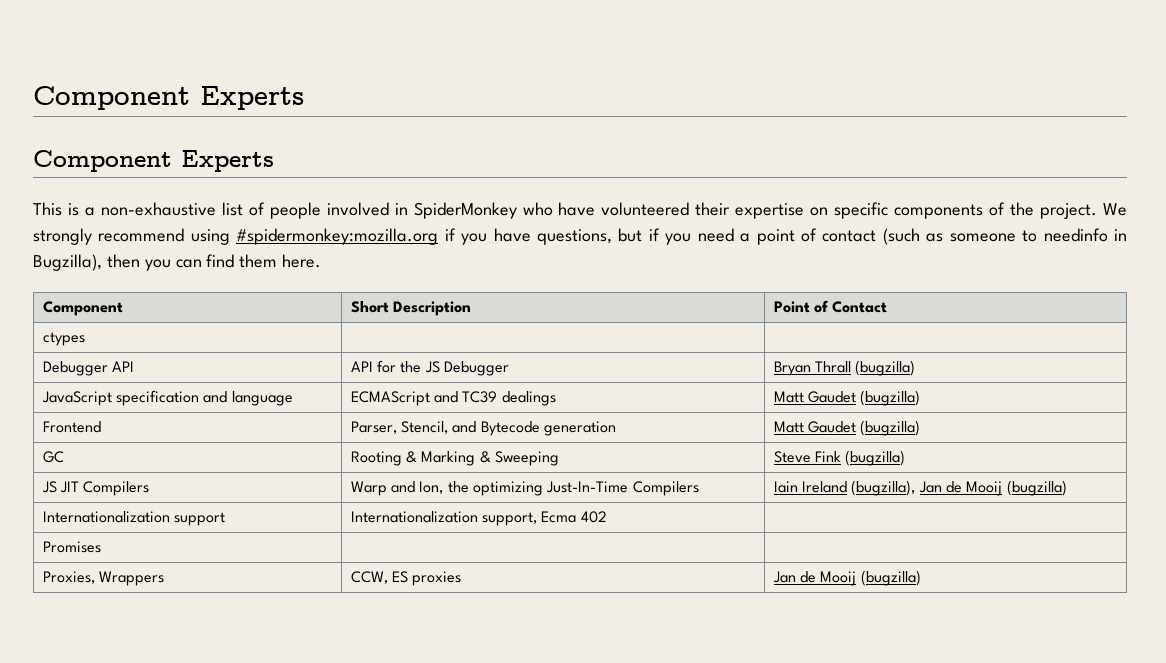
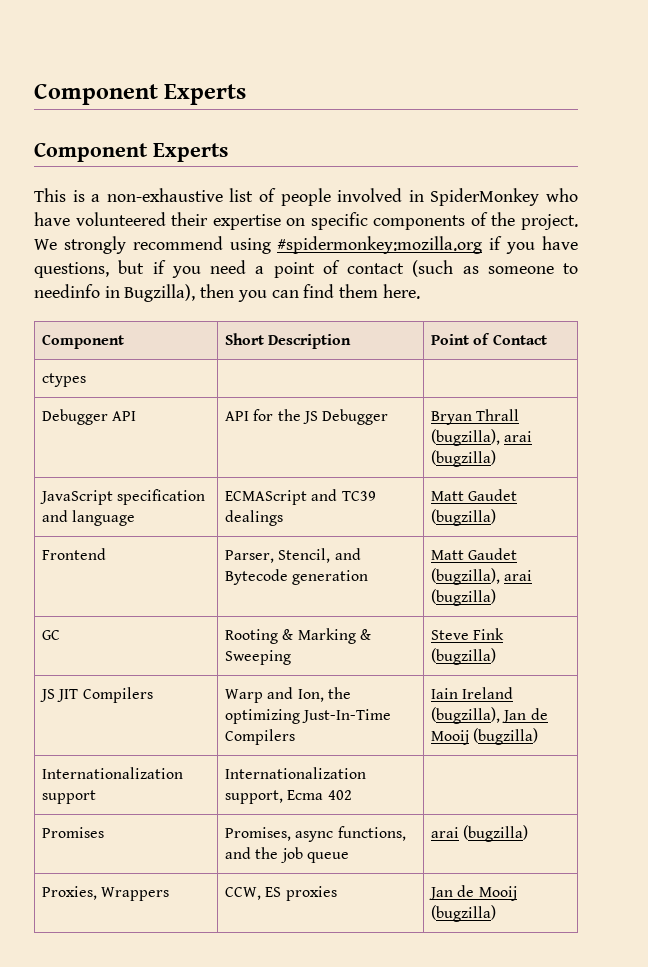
(852, 367) none -> [430,429,533,446] (bugzilla), arai
(857, 427) none -> [430,568,533,585] (bugzilla), arai
(101, 547) | -> [224,826,406,842] [224,847,349,863] [430,825,529,842] Promises, async functions, and the job queue | arai (bugzilla)

